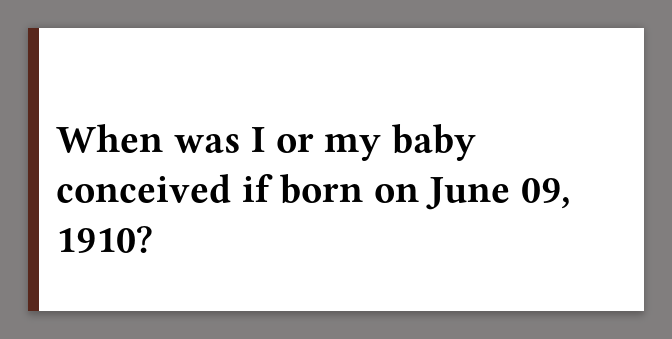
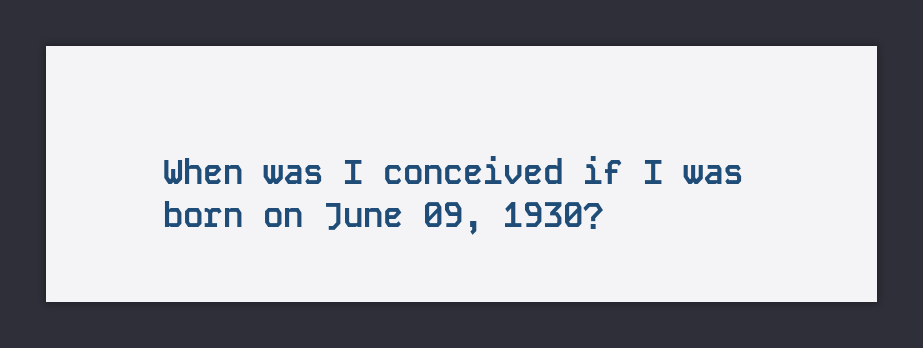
[275,124,476,161] [56,174,273,203] or my baby conceived if -> [383,156,743,184] conceived if I was
[56,226,153,253] 1910? -> [503,202,603,229] 1930?

